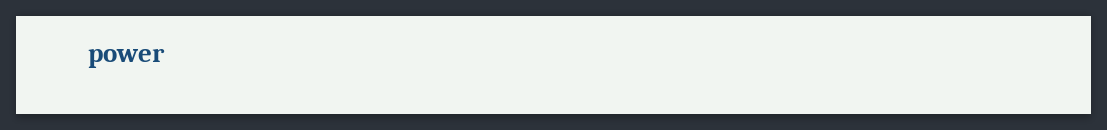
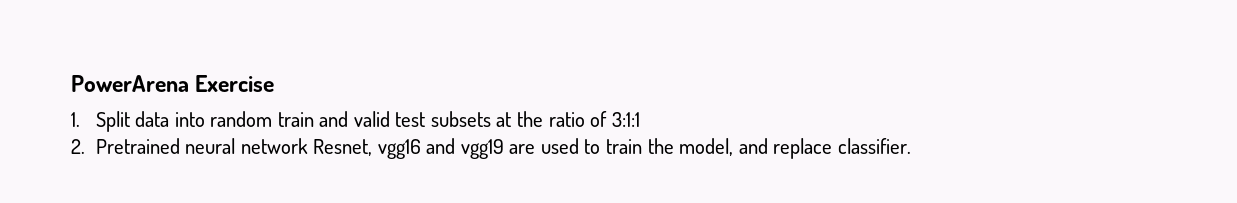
[88,48,165,68] power -> [71,75,275,92] [71,111,640,132] [71,138,911,159] PowerArena Exercise // 1. Split data into random train and valid test subsets at the ratio of 3:1:1 // 2. Pretrained neural network Resnet, vgg16 and vgg19 are used to train the model, and replace classifier.

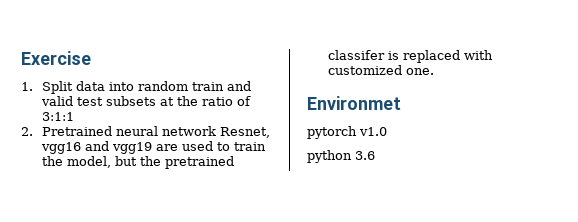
[71,75,189,92] PowerArena -> (21, 58) none
[738,138,911,159] and replace classifier. -> [114,156,234,169] [327,50,493,63] [327,65,434,75] [307,96,401,110] [307,126,387,139] [307,150,375,163] but the pretrained classifer is replaced with customized one. // Environmet // pytorch v1.0 // python 3.6

